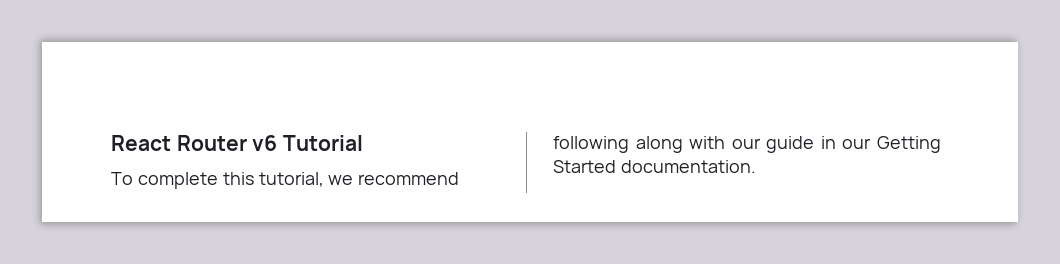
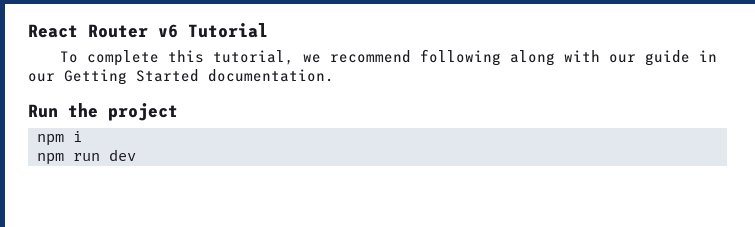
(756, 166) none -> [28,103,178,121] [37,131,82,146] [37,149,136,165] // Run the project // npm i // npm run dev

